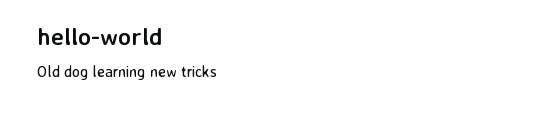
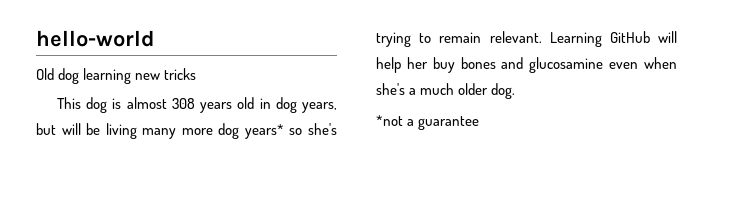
(217, 71) none -> [56,97,338,113] [36,123,337,139] [376,31,677,47] [376,57,677,73] [376,83,516,99] [376,115,480,130] // This dog is almost 308 years old in dog years, but will be living many more dog years* so she's trying to remain relevant. Learning GitHub will help her buy bones and glucosamine even when she's a much older dog. // *not a guarantee

